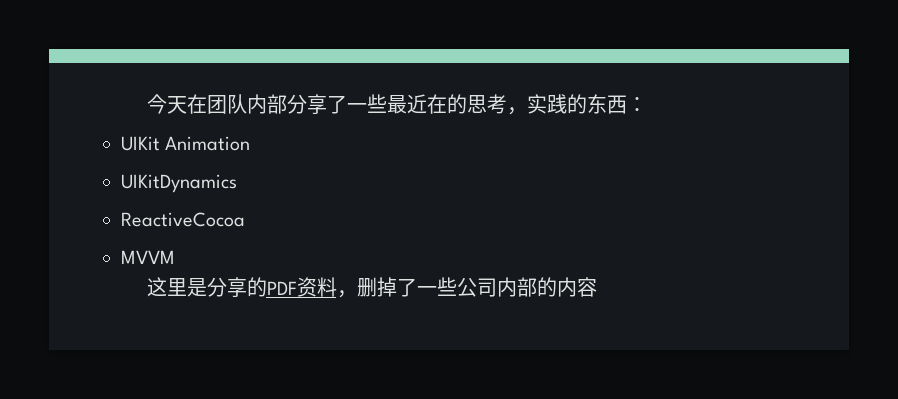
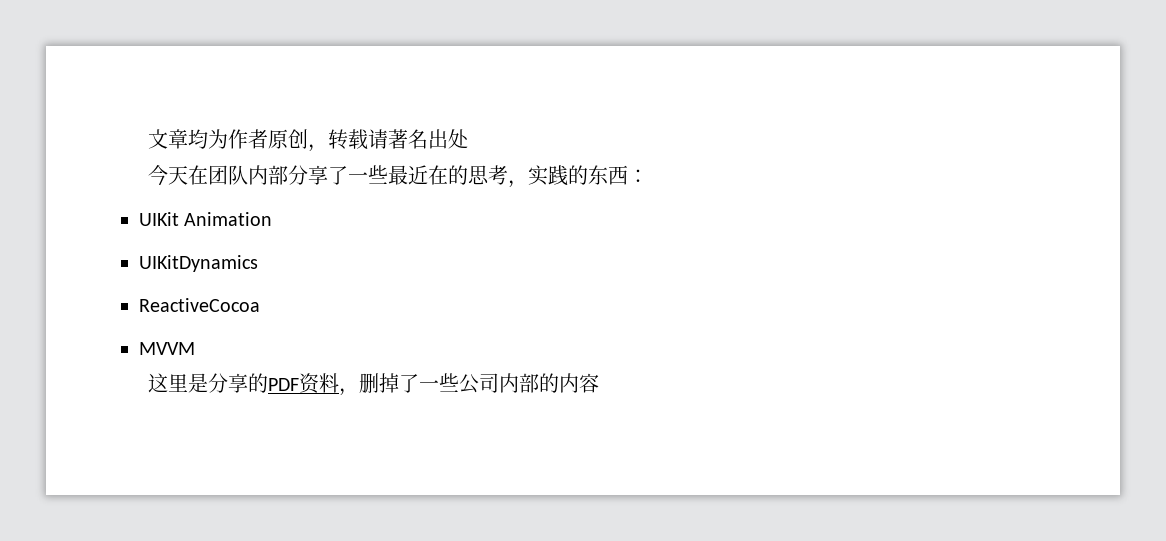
(146, 104) none -> [147,129,468,152] 文章均为作者原创，转载请著名出处 //

